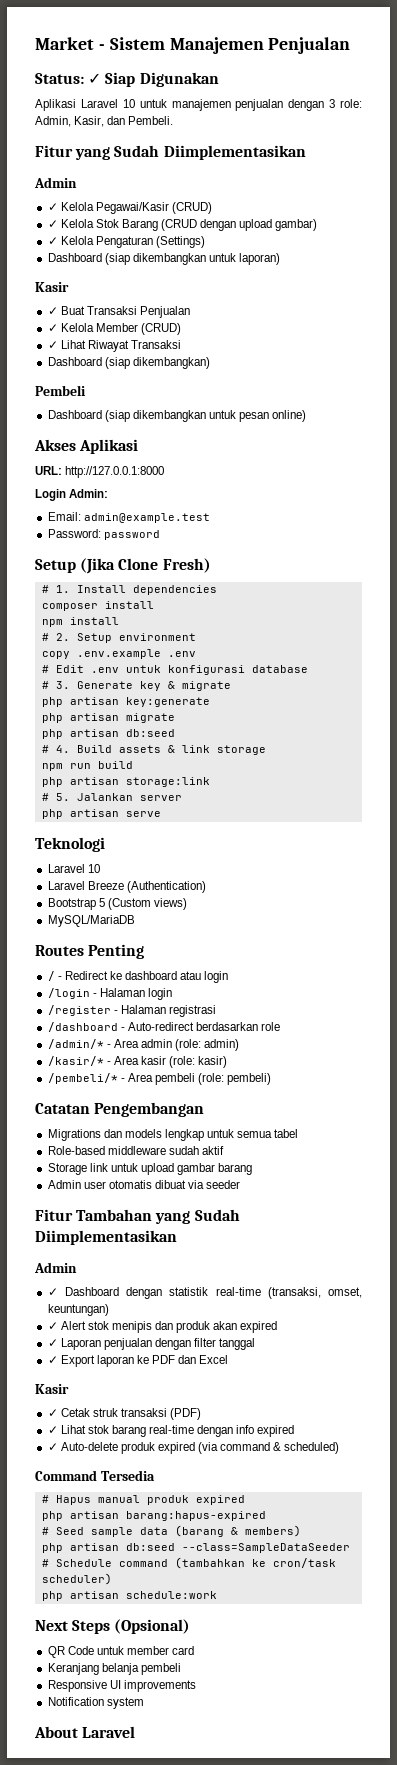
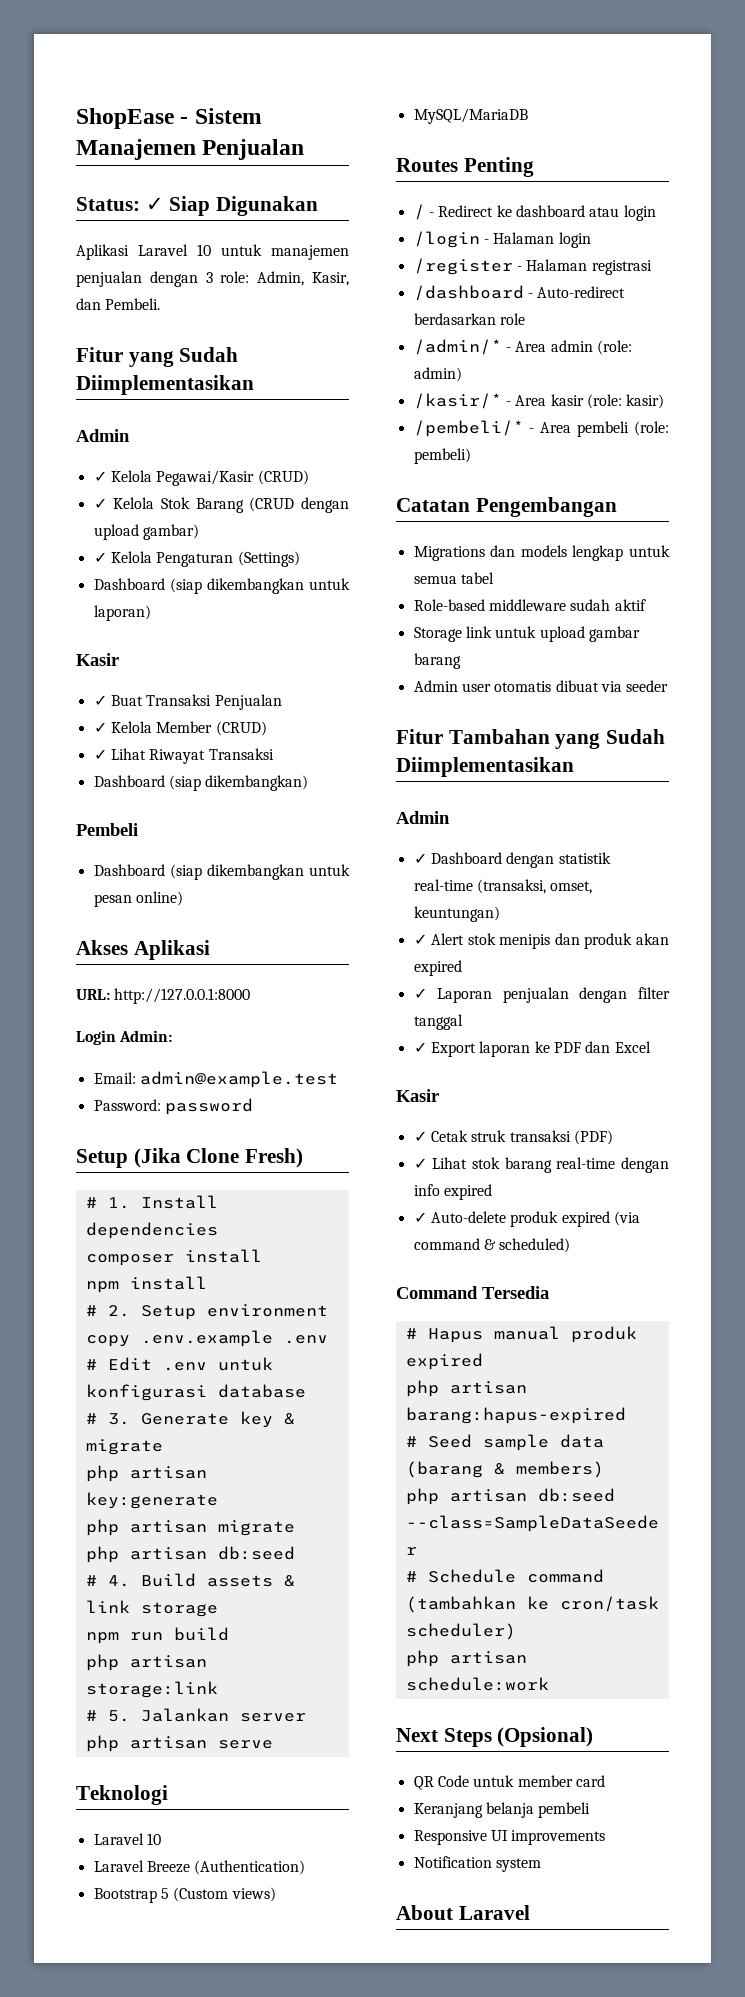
[35,37,94,50] Market -> [76,108,174,129] ShopEase

